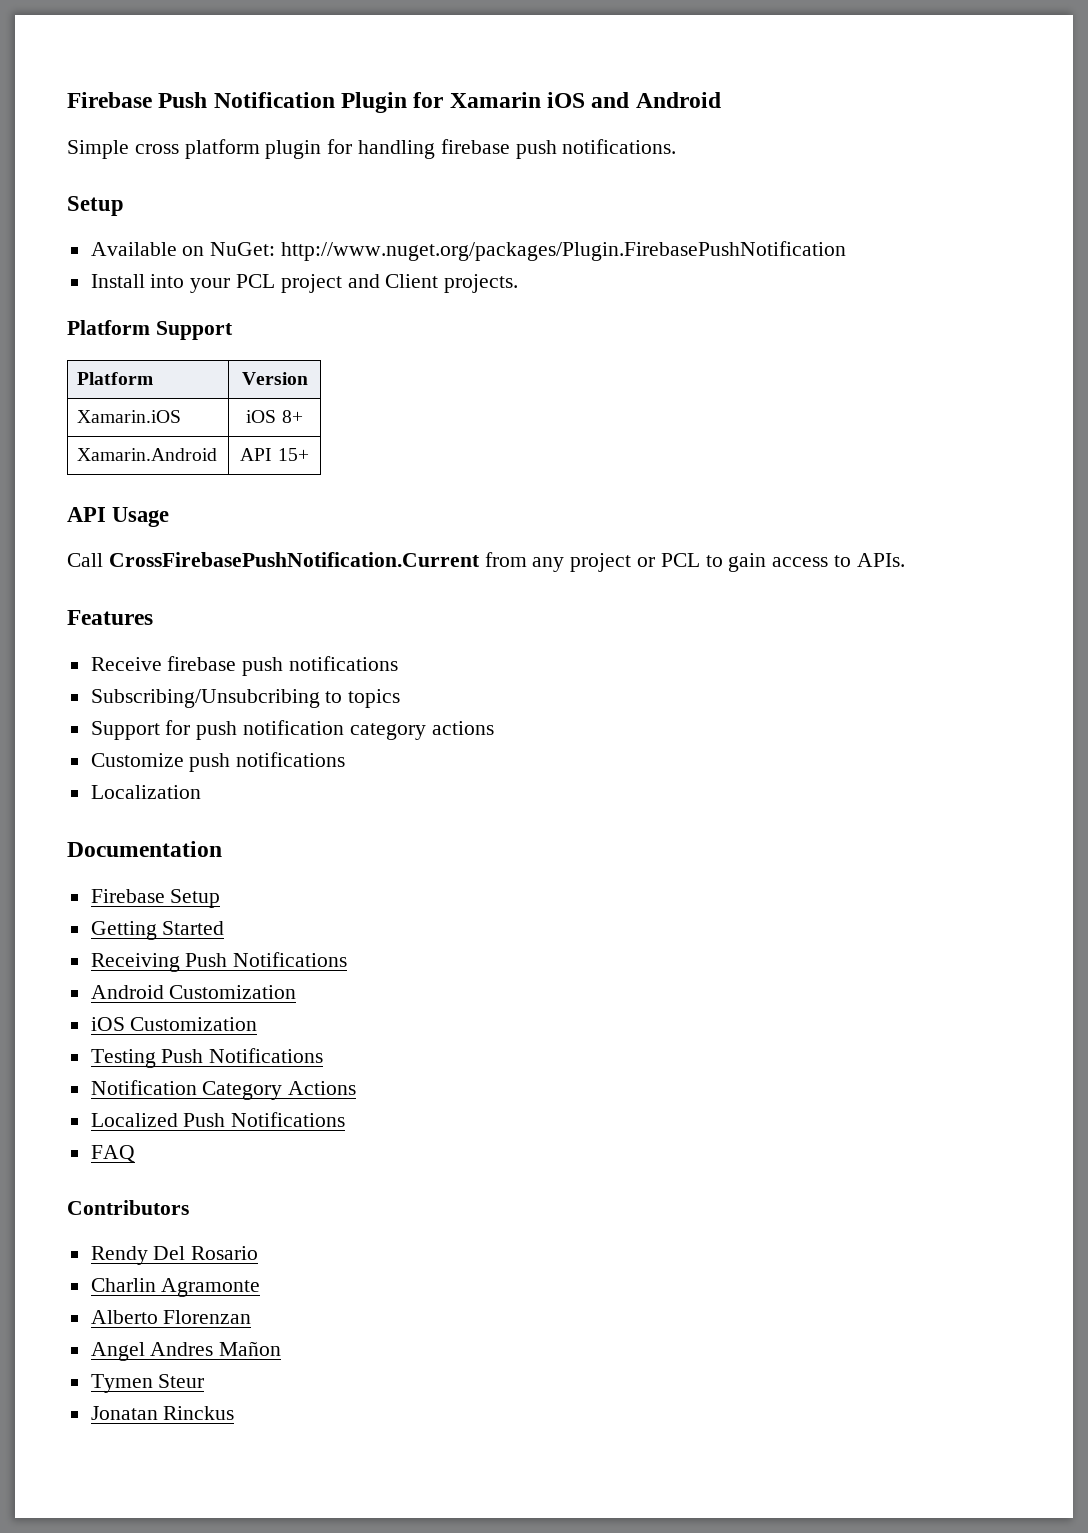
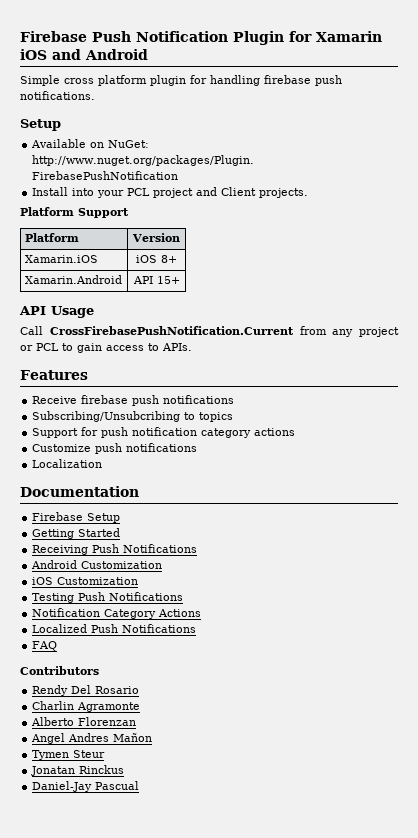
(235, 1413) none -> [32,781,140,792] // Daniel-Jay Pascual

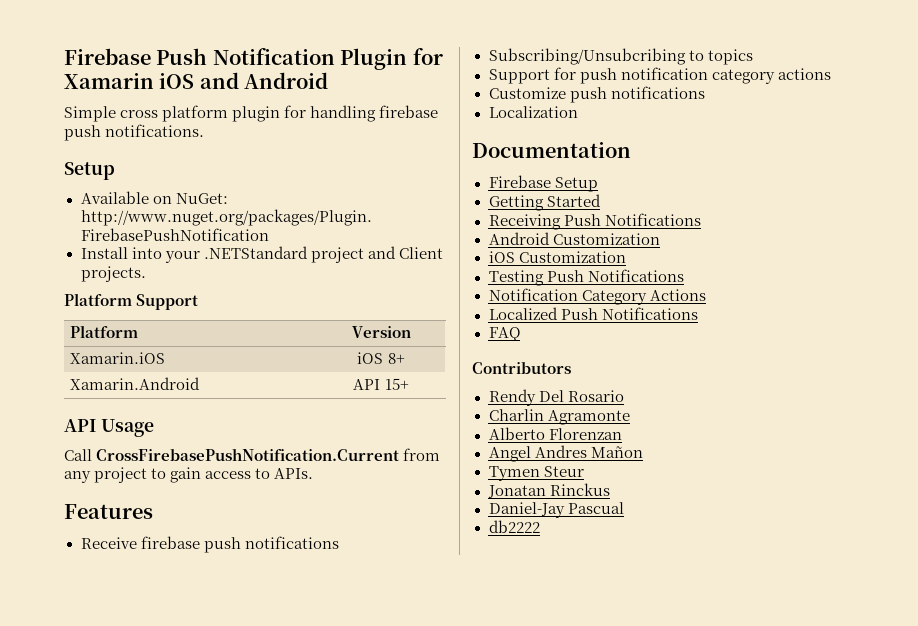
[127,188,151,196] PCL -> [203,246,308,259] .NETStandard
[20,343,59,351] or PCL -> (148, 475) none
(140, 785) none -> [488,520,540,533] // db2222

